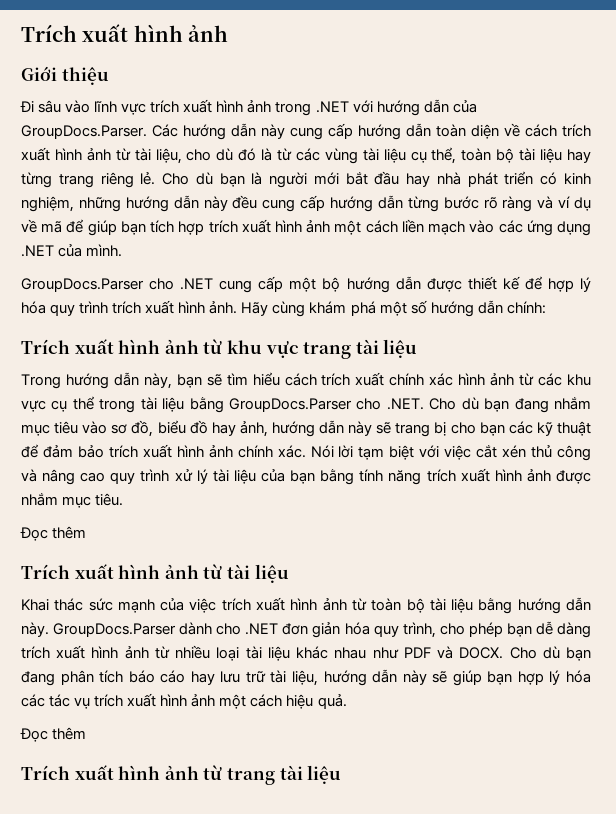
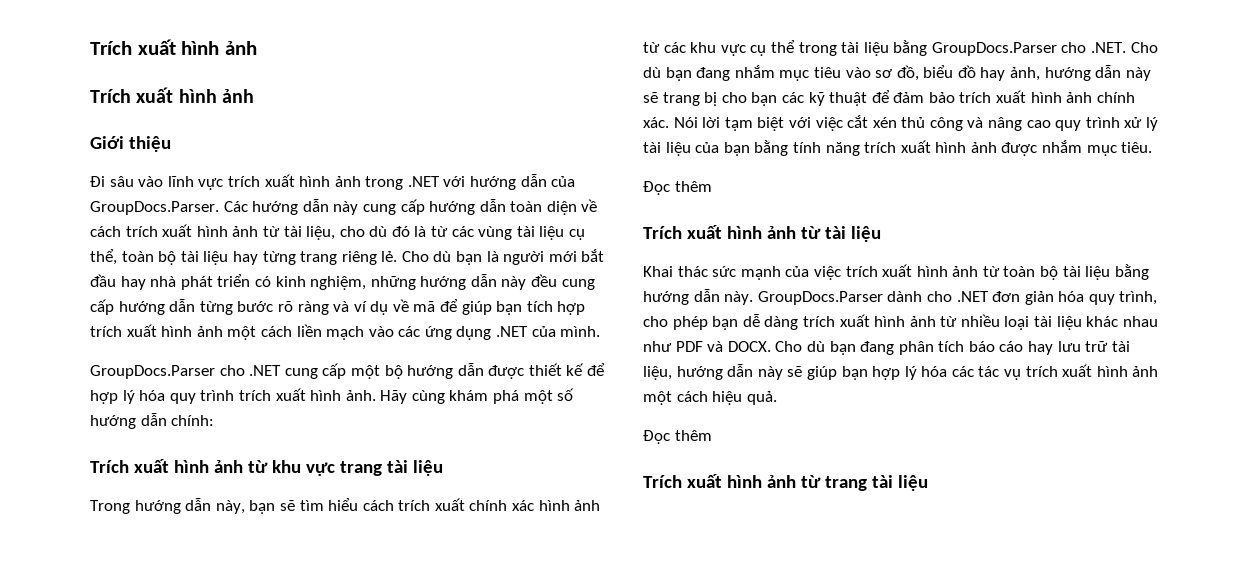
[21,24,229,42] Trích xuất hình ảnh -> [90,39,257,55] [90,87,254,103] Trích xuất hình ảnh // Trích xuất hình ảnh

